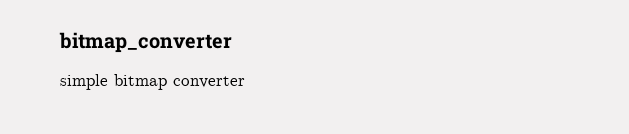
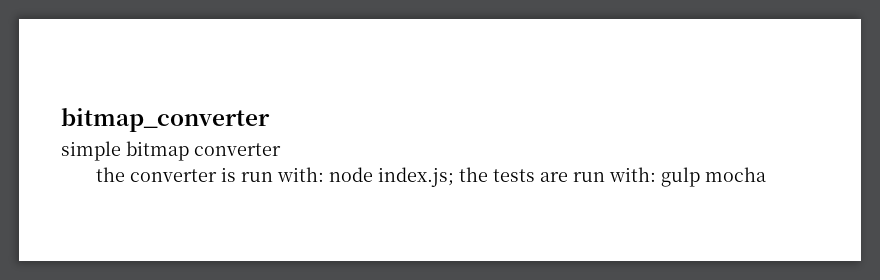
(245, 82) none -> [96,167,767,187] // the converter is run with: node index.js; the tests are run with: gulp mocha

